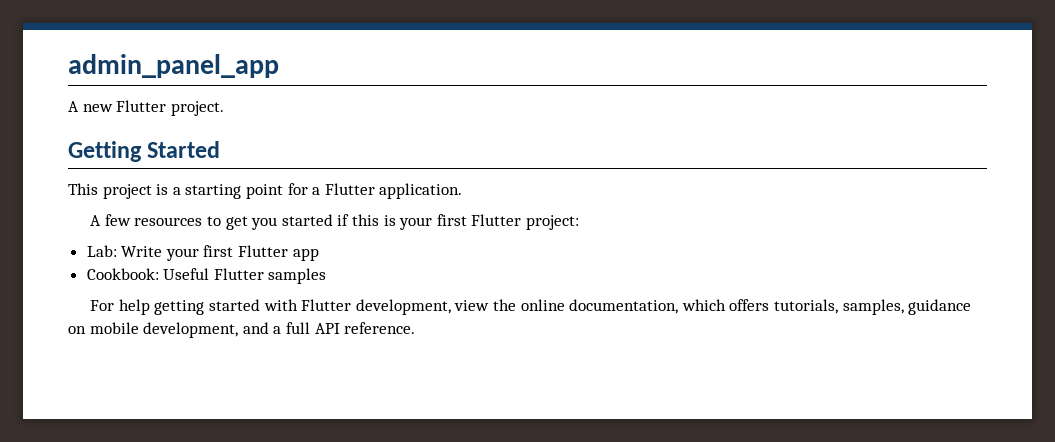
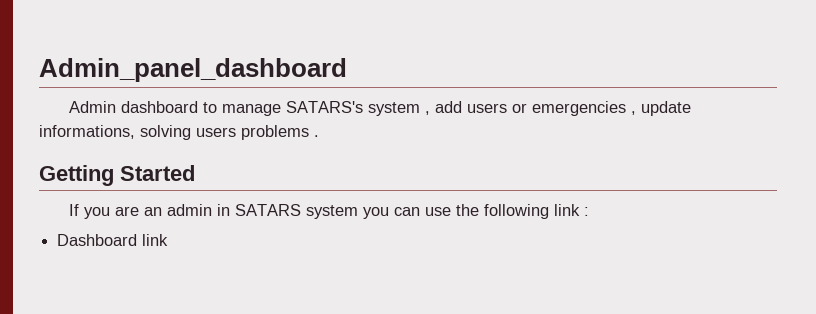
[68,54,279,78] [68,100,224,116] [68,141,221,162] [68,183,463,199] [90,214,579,230] [86,245,319,261] [86,268,327,284] [90,299,972,315] [68,322,416,338] admin_panel_app // A new Flutter project. // Getting Started // This project is a starting point for a Flutter application. // A few resources to get you started if this is your first Flutter project: // Lab: Write your first Flutter app // Cookbook: Useful Flutter samples // For help getting started with Flutter development, view the online documentation, which offers tutorials, samples, guidance on mobile development, and a full API reference. -> [39,58,347,82] [69,101,692,116] [39,125,319,140] [39,165,195,186] [69,204,590,219] [57,234,169,246] Admin_panel_dashboard // Admin dashboard to manage SATARS's system , add users or emergencies , update informations, solving users problems . // Getting Started // If you are an admin in SATARS system you can use the following link : // Dashboard link

